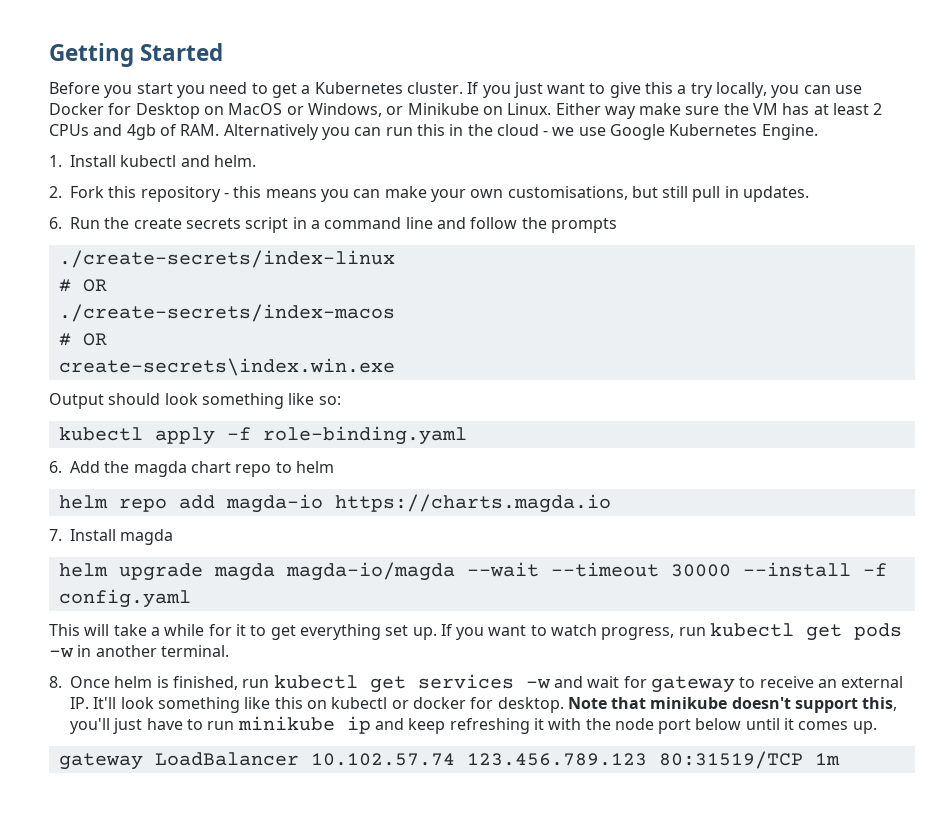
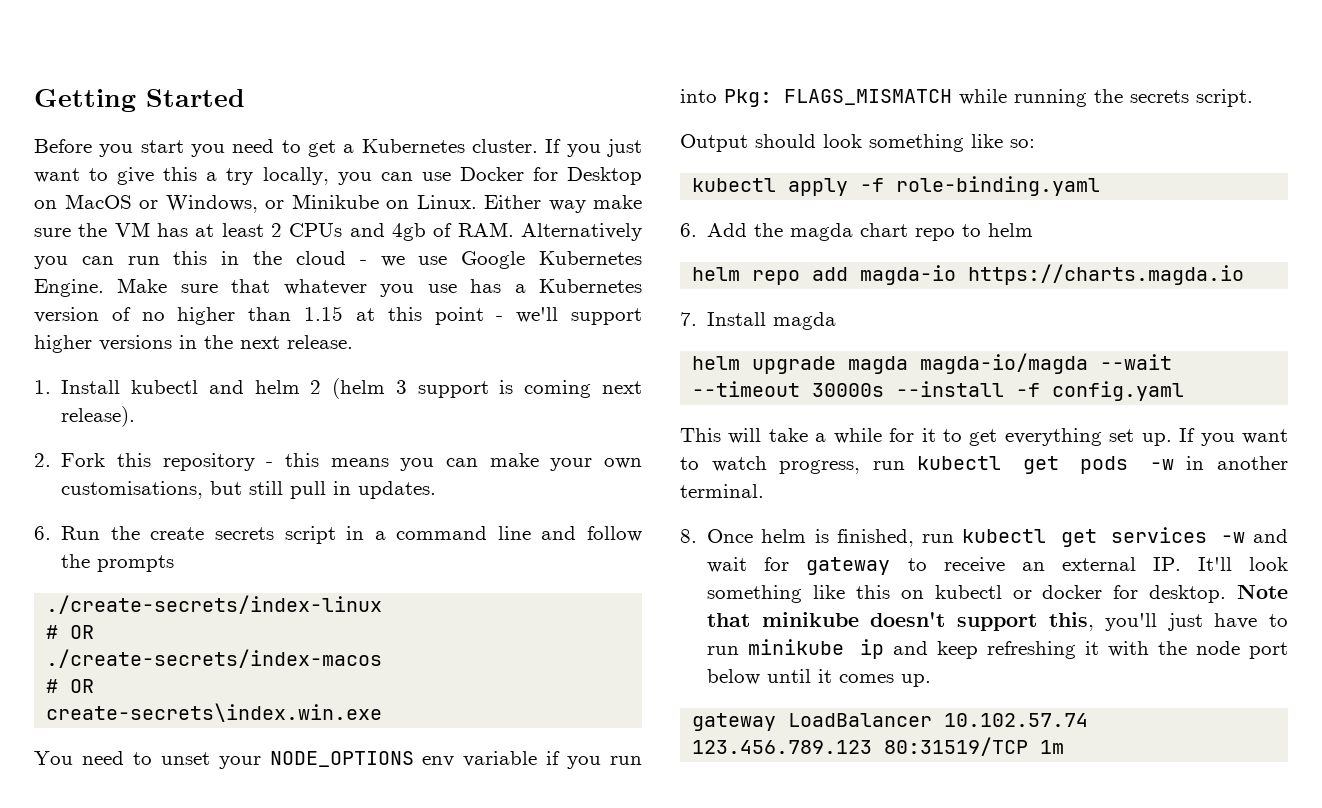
[49,155,256,167] // 1. Install kubectl and helm. -> [117,278,643,297] [34,306,642,325] [34,335,353,353] [34,378,642,399] [61,406,136,427] Make sure that whatever you use has a Kubernetes version of no higher than 1.15 at this point - we'll support higher versions in the next release. // 1. Install kubectl and helm 2 (helm 3 support is coming next release).
(395, 367) none -> [34,751,642,769] [680,89,1253,107] // You need to unset your NODE_OPTIONS env variable if you run into Pkg: FLAGS_MISMATCH while running the secrets script.
[670,564,731,577] 30000 -> [812,383,885,397] 30000s

